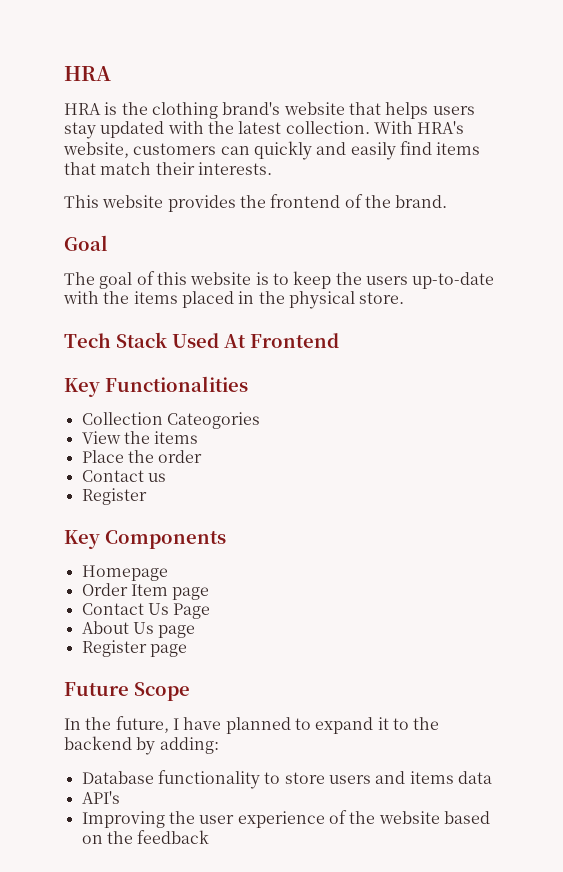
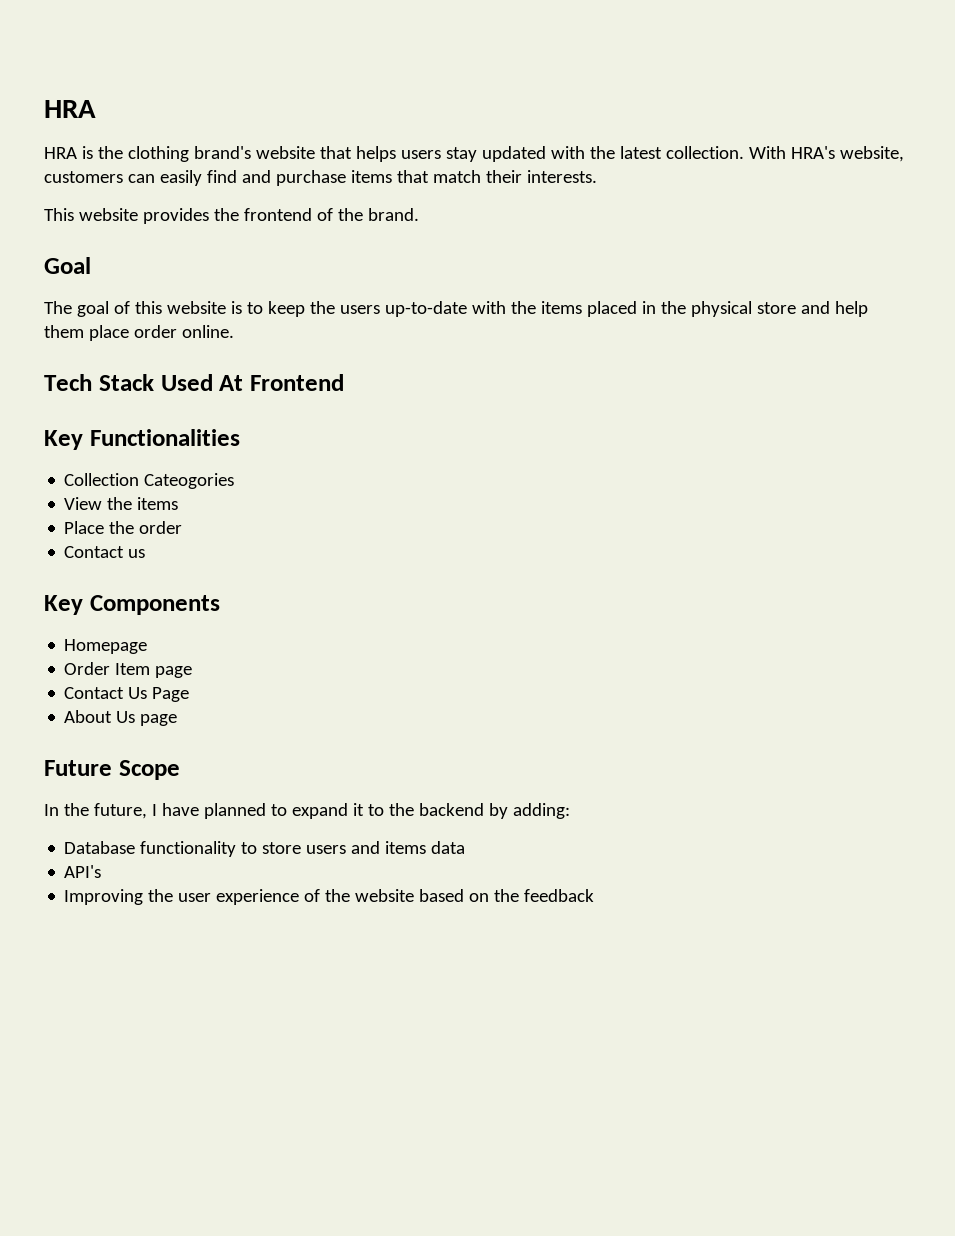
[253,141,432,160] quickly and easily find -> [159,170,346,186] easily find and purchase
[359,292,405,304] store. -> [756,301,868,317] [44,325,234,341] store and help them place order online.
[81,488,147,505] // Register -> (146, 553) none
[81,640,187,657] // Register page -> (178, 720) none

